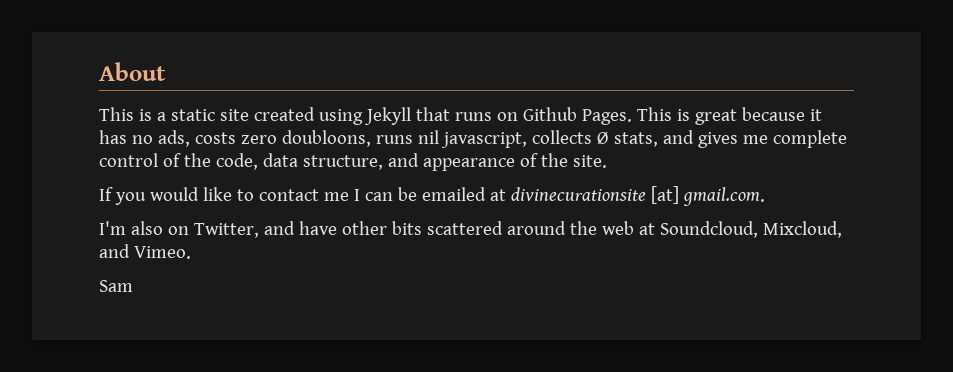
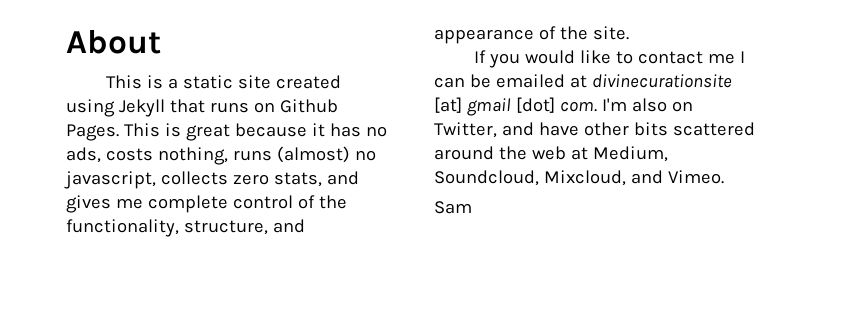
[240,130,439,147] zero doubloons, runs nil -> [157,146,376,165] nothing, runs (almost) no
[596,132,609,144] Ø -> [232,174,269,185] zero
[215,153,298,170] code, data -> [66,219,179,237] functionality,
[682,187,765,206] gmail.com. // -> [466,97,597,116] gmail [dot] com.
(655, 229) none -> [592,146,668,162] Medium,

